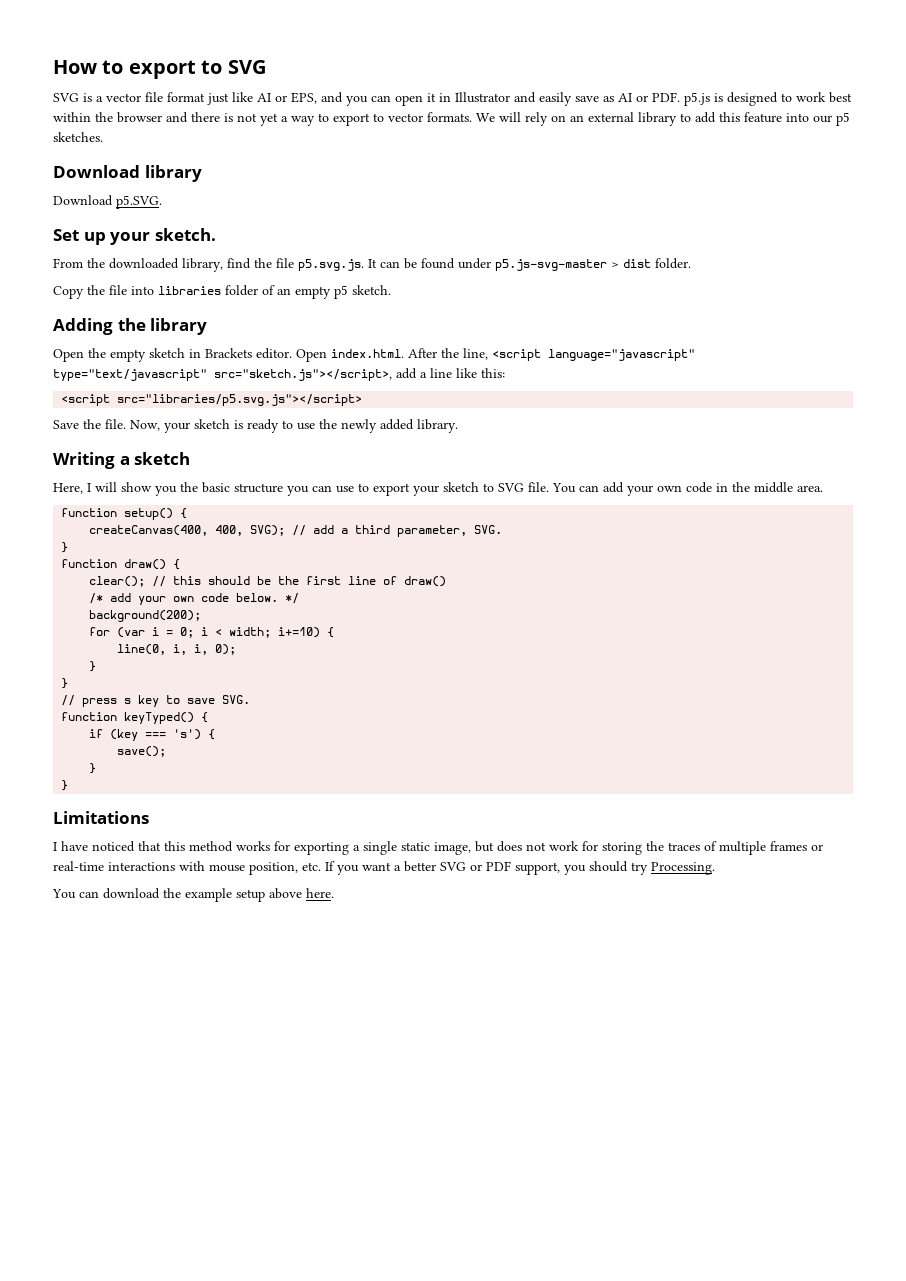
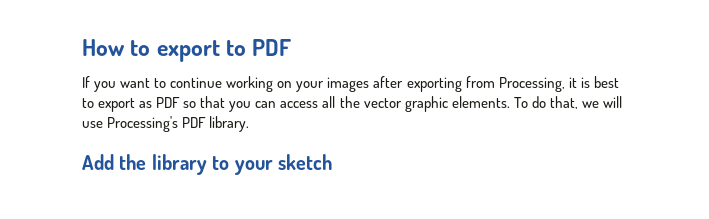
[227,60,266,74] [53,92,852,106] [53,112,850,126] [53,132,103,142] [53,165,202,182] [53,195,162,209] [53,228,216,245] [53,258,691,272] [53,285,391,299] [53,318,208,335] [53,348,695,362] [53,368,505,381] [61,394,363,406] [53,419,458,433] [53,452,191,469] [53,482,823,496] [61,508,188,520] [89,525,503,537] [61,542,69,553] [61,559,181,570] [89,576,447,587] [89,593,300,605] [89,610,202,622] [89,627,335,638] [117,644,237,655] [89,661,97,672] [61,678,69,689] [61,695,251,707] [61,712,209,724] [89,729,216,741] [117,746,167,757] [89,763,97,774] [61,780,69,791] [53,811,149,824] [53,841,823,855] [53,861,715,875] [52,888,334,902] SVG // SVG is a vector file format just like AI or EPS, and you can open it in Illustrator and easily save as AI or PDF. p5.js is designed to work best within the browser and there is not yet a way to export to vector formats. We will rely on an external library to add this feature into our p5 sketches. // Download library // Download p5.SVG. // Set up your sketch. // From the downloaded library, find the file p5.svg.js. It can be found under p5.js-svg-master > dist folder. // Copy the file into libraries folder of an empty p5 sketch. // Adding the library // Open the empty sketch in Brackets editor. Open index.html. After the line, <script language="javascript" type="text/javascript" src="sketch.js"></script>, add a line like this: // <script src="libraries/p5.svg.js"></script> // Save the file. Now, your sketch is ready to use the newly added library. // Writing a sketch // Here, I will show you the basic structure you can use to export your sketch to SVG file. You can add your own code in the middle area. // function setup() { // createCanvas(400, 400, SVG); // add a third parameter, SVG. // } // function draw() { // clear(); // this should be the first line of draw() // /* add your own code below. */ // background(200); // for (var i = 0; i < width; i+=10) { // line(0, i, i, 0); // } // } // // press s key to save SVG. // function keyTyped() { // if (key === 's') { // save(); // } // } // Limitations // I have noticed that this method works for exporting a single static image, but does not work for storing the traces of multiple frames or real-time interactions with mouse position, etc. If you want a better SVG or PDF support, you should try Processing. // You can download the example setup above here. -> [252,39,292,56] [82,76,619,92] [82,96,622,112] [82,116,250,132] [82,154,332,175] PDF // If you want to continue working on your images after exporting from Processing, it is best to export as PDF so that you can access all the vector graphic elements. To do that, we will use Processing's PDF library. // Add the library to your sketch

